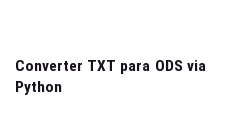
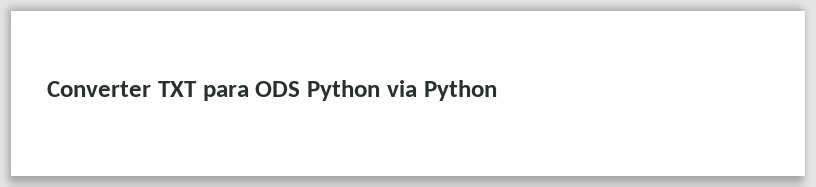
(183, 65) none -> [307,80,380,101] Python

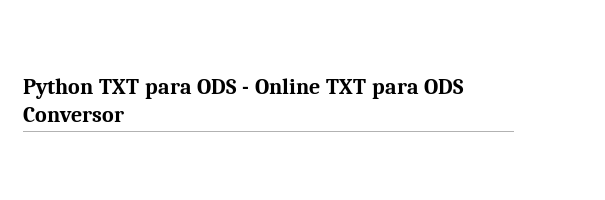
[47,80,497,101] Converter TXT para ODS Python via Python -> [23,78,465,99] [23,107,124,122] Python TXT para ODS - Online TXT para ODS Conversor

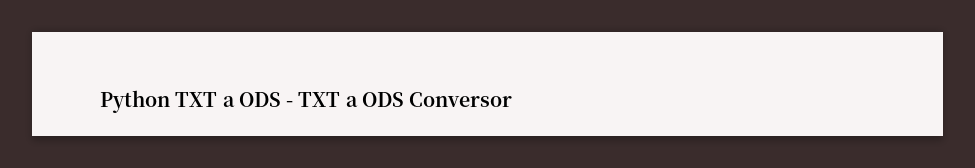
[144,82,192,99] para -> [222,96,235,107] a
[255,78,419,99] Online TXT para -> [298,92,358,107] TXT a

